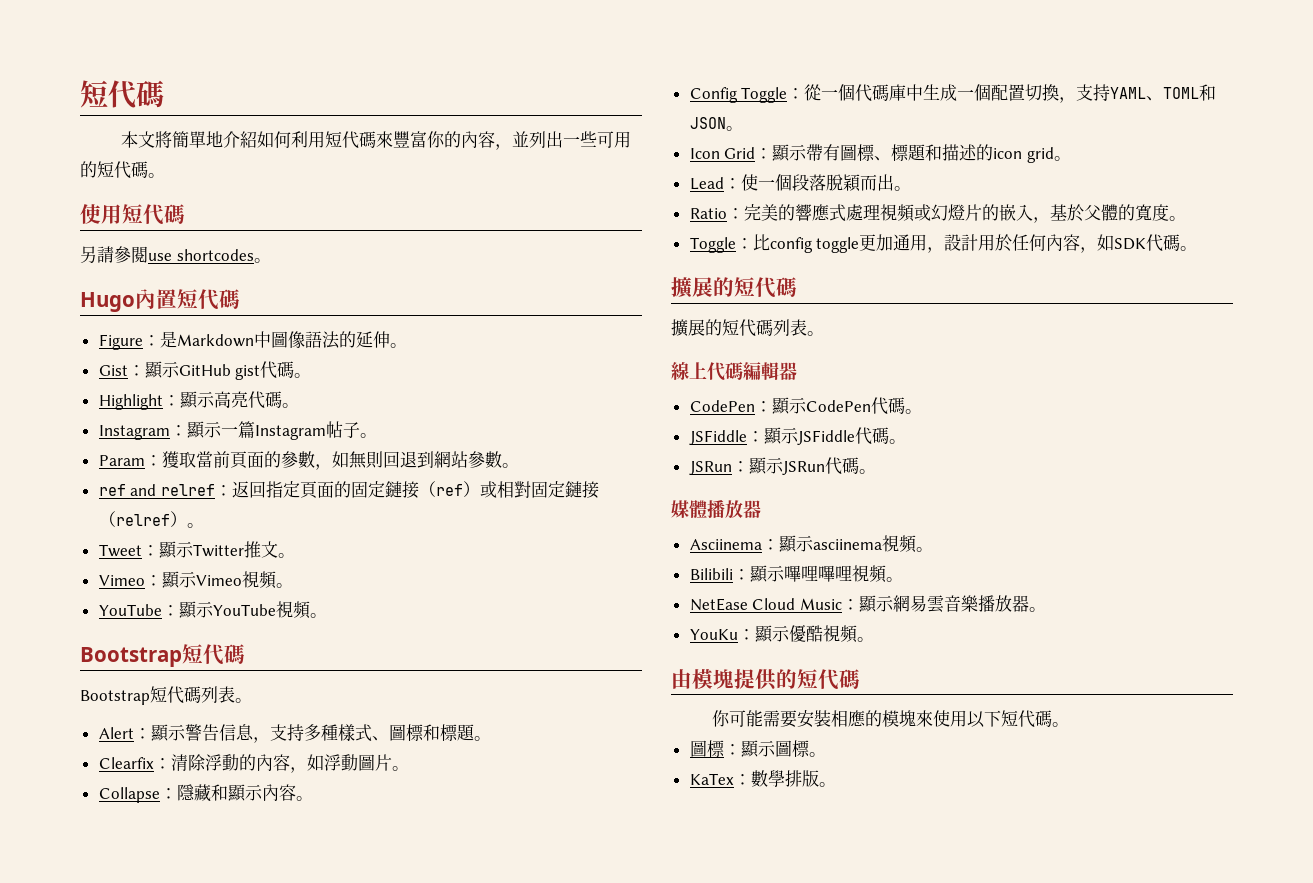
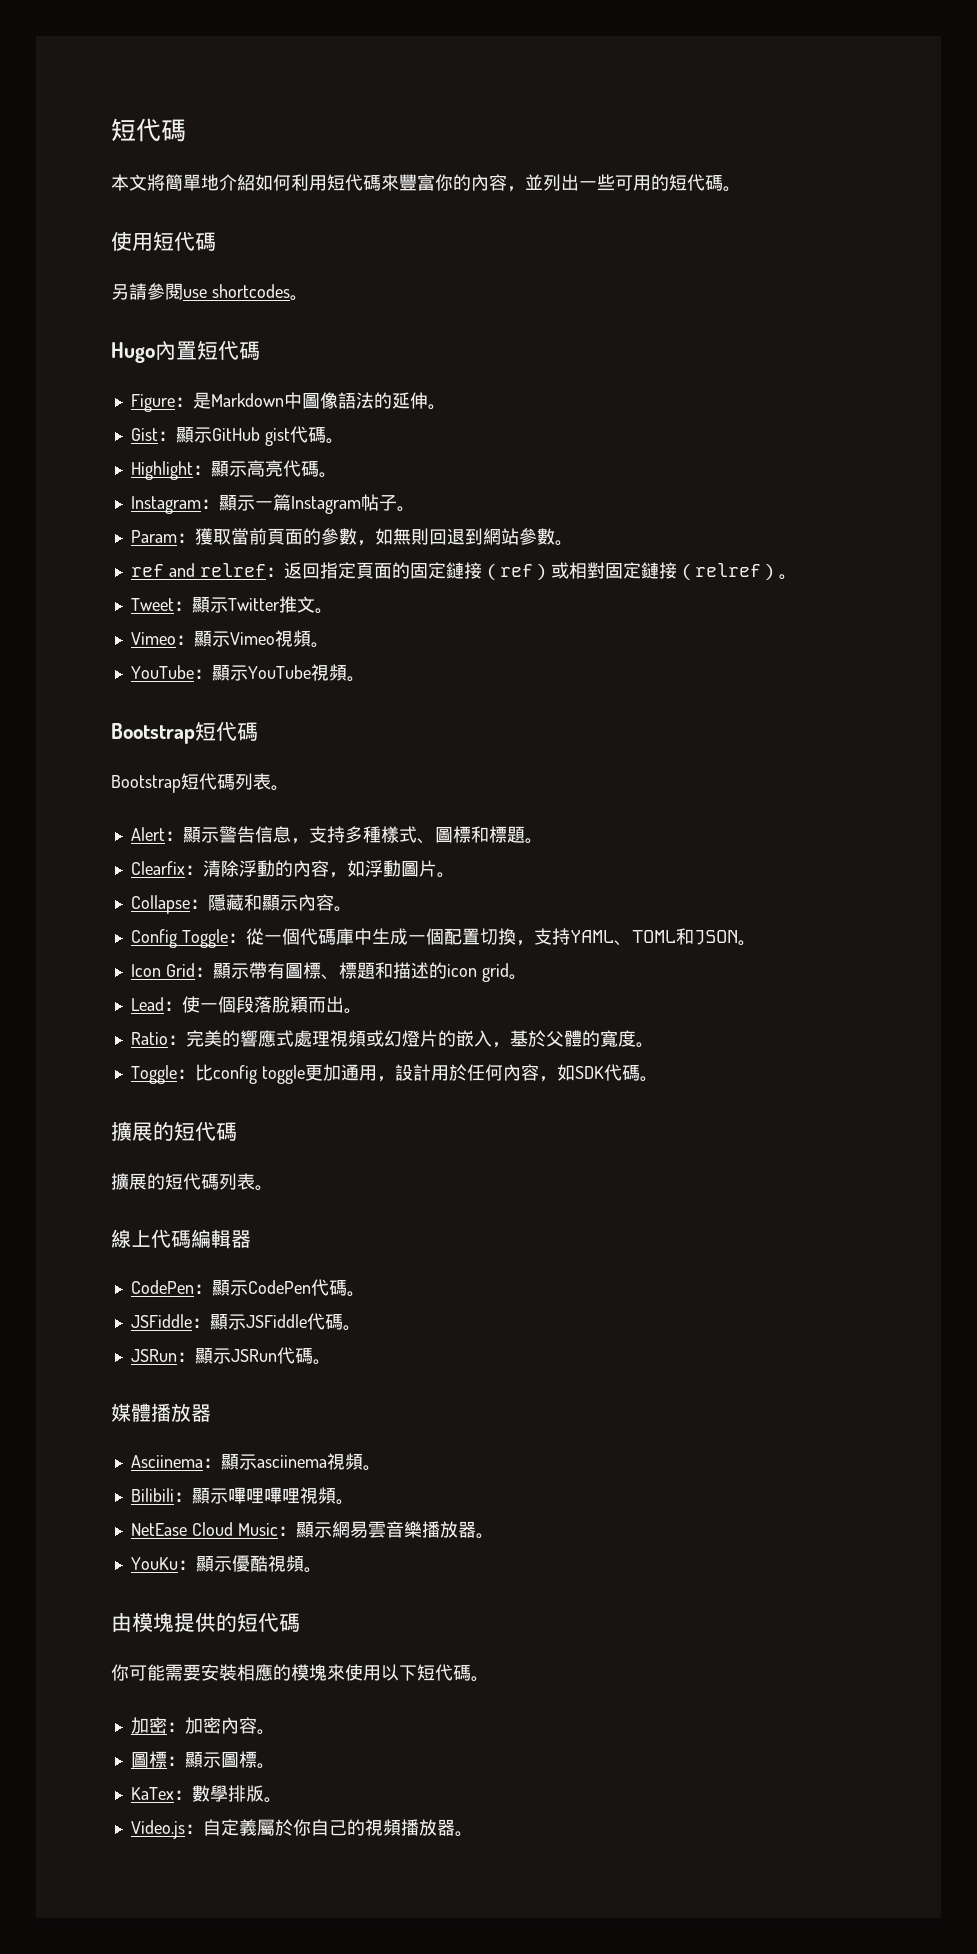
(1070, 724) none -> [130,1717,275,1735] // 加密：加密內容。
(836, 784) none -> [130,1819,473,1839] // Video.js：自定義屬於你自己的視頻播放器。

